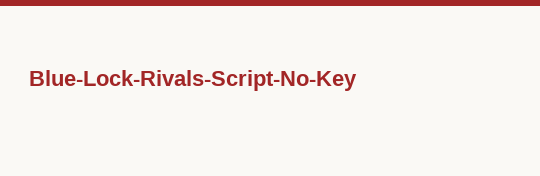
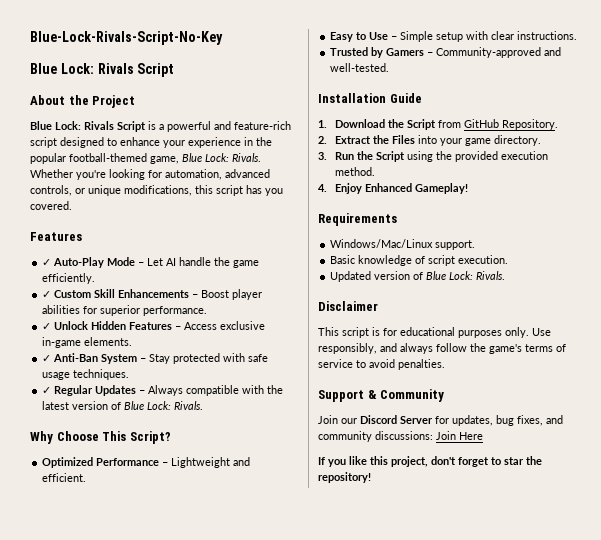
(357, 80) none -> [30,63,175,77] [30,95,136,108] [30,121,291,132] [30,137,272,148] [30,153,261,164] [30,169,270,180] [30,185,283,196] [30,201,72,210] [30,232,82,241] [42,257,260,268] [42,273,96,284] [42,289,263,300] [42,305,208,316] [42,321,266,330] [42,337,133,348] [42,353,269,364] [42,369,130,380] [42,385,284,396] [42,401,204,410] [30,431,171,444] [42,457,251,468] [42,473,87,482] [330,31,578,42] [330,47,562,58] [330,63,390,72] [318,93,422,103] [318,119,558,130] [318,135,541,146] [318,151,548,162] [334,167,375,176] [318,183,468,194] [318,213,397,226] [330,239,476,250] [330,255,509,266] [330,271,506,282] [318,301,378,311] [318,327,551,338] [318,343,566,354] [318,359,445,370] [318,389,445,402] [318,415,563,426] [318,431,483,442] [318,456,542,467] [318,472,371,483] // Blue Lock: Rivals Script // About the Project // Blue Lock: Rivals Script is a powerful and feature-rich script designed to enhance your experience in the popular football-themed game, Blue Lock: Rivals. Whether you're looking for automation, advanced controls, or unique modifications, this script has you covered. // Features // ✓ Auto-Play Mode – Let AI handle the game efficiently. // ✓ Custom Skill Enhancements – Boost player abilities for superior performance. // ✓ Unlock Hidden Features – Access exclusive in-game elements. // ✓ Anti-Ban System – Stay protected with safe usage techniques. // ✓ Regular Updates – Always compatible with the latest version of Blue Lock: Rivals. // Why Choose This Script? // Optimized Performance – Lightweight and efficient. // Easy to Use – Simple setup with clear instructions. // Trusted by Gamers – Community-approved and well-tested. // Installation Guide // 1. Download the Script from GitHub Repository. // 2. Extract the Files into your game directory. // 3. Run the Script using the provided execution method. // 4. Enjoy Enhanced Gameplay! // Requirements // Windows/Mac/Linux support. // Basic knowledge of script execution. // Updated version of Blue Lock: Rivals. // Disclaimer // This script is for educational purposes only. Use responsibly, and always follow the game's terms of service to avoid penalties. // Support & Community // Join our Discord Server for updates, bug fixes, and community discussions: Join Here // If you like this project, don't forget to star the repository!

